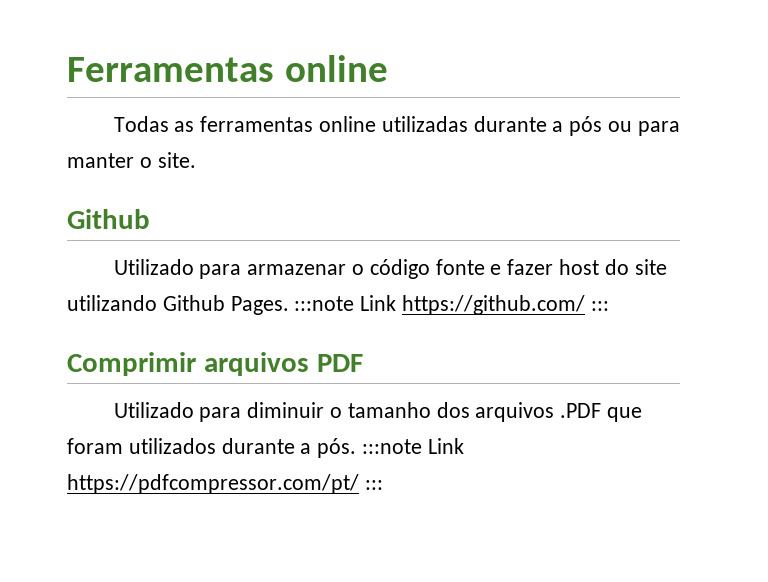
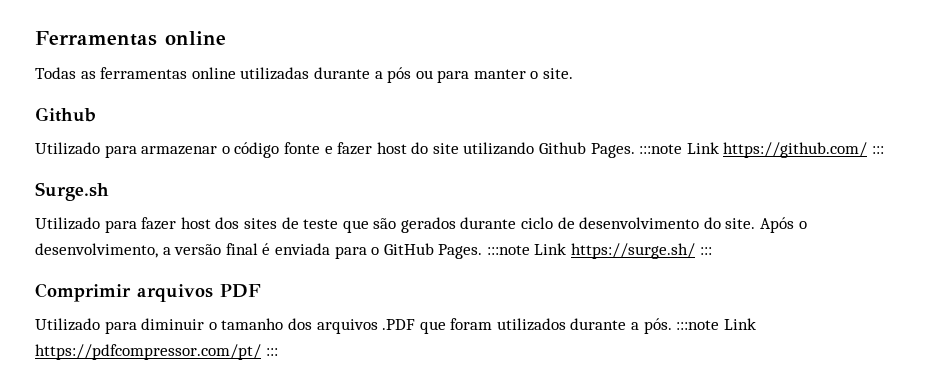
(609, 306) none -> [35,182,109,201] [35,217,807,233] [35,243,712,259] // Surge.sh // Utilizado para fazer host dos sites de teste que são gerados durante ciclo de desenvolvimento do site. Após o desenvolvimento, a versão final é enviada para o GitHub Pages. :::note Link https://surge.sh/ :::

